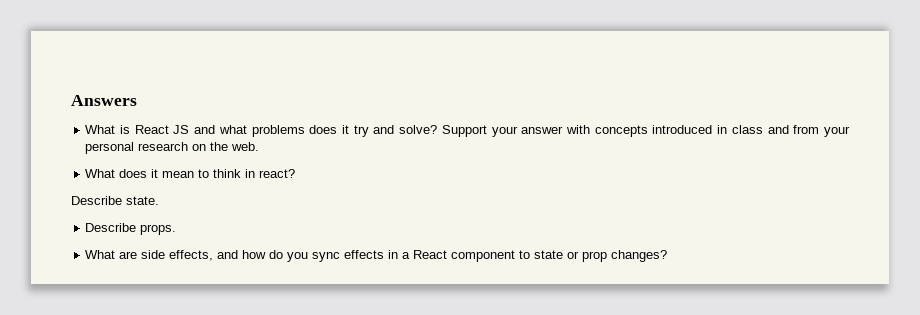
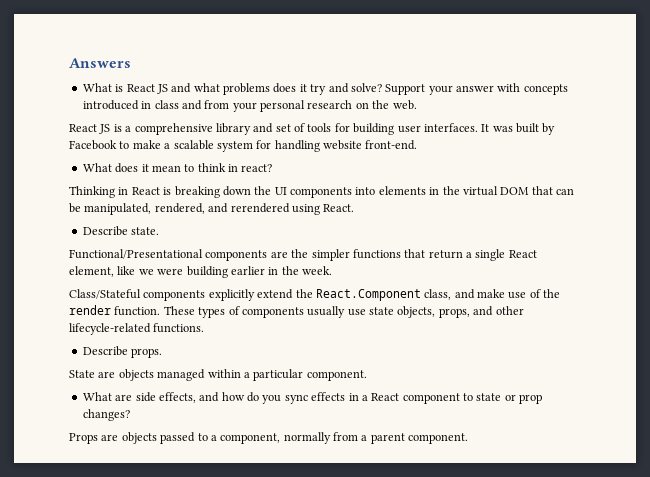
(260, 146) none -> [69,123,556,135] [69,140,418,152] // React JS is a comprehensive library and set of tools for building user interfaces. It was built by Facebook to make a scalable system for handling website front-end.
[71,196,159,205] [85,223,177,235] Describe state. // Describe props. -> [69,186,574,198] [69,203,355,215] [82,226,160,236] [69,249,537,261] [69,266,332,278] [69,289,561,301] [69,305,524,318] [69,323,205,335] [82,346,163,358] [69,369,367,381] Thinking in React is breaking down the UI components into elements in the virtual DOM that can be manipulated, rendered, and rerendered using React. // Describe state. // Functional/Presentational components are the simpler functions that return a single React element, like we were building earlier in the week. // Class/Stateful components explicitly extend the React.Component class, and make use of the render function. These types of components usually use state objects, props, and other lifecycle-related functions. // Describe props. // State are objects managed within a particular component.
(668, 256) none -> [69,432,469,444] // Props are objects passed to a component, normally from a parent component.

